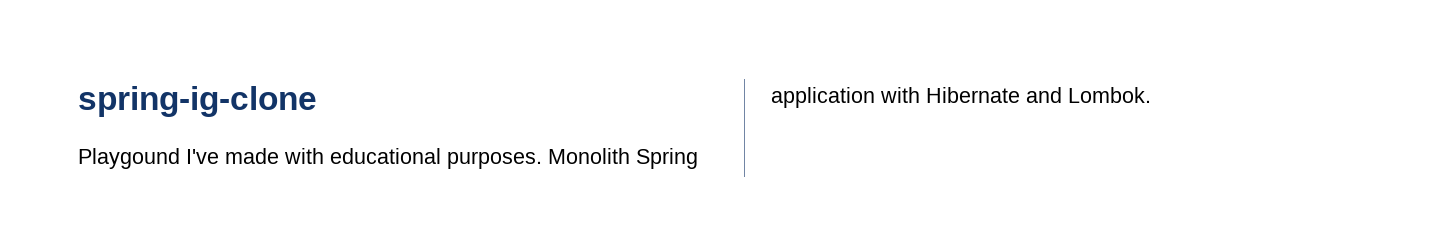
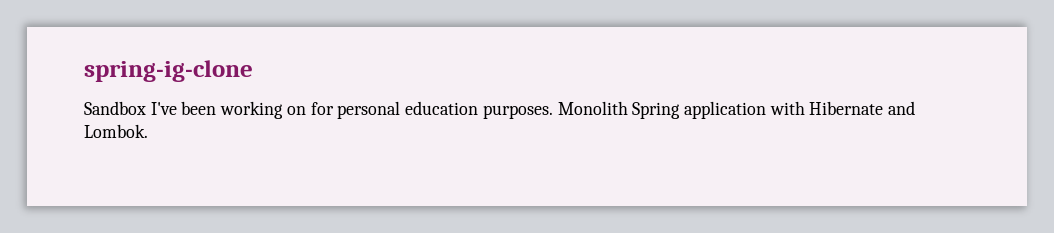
[78,148,441,169] Playgound I've made with educational -> [84,101,479,119] Sandbox I've been working on for personal education

